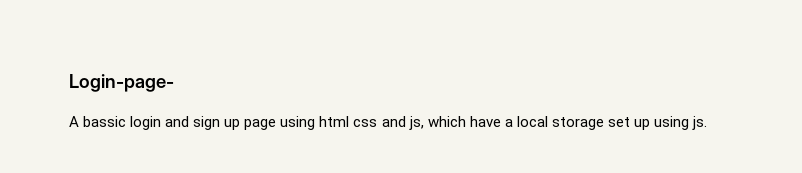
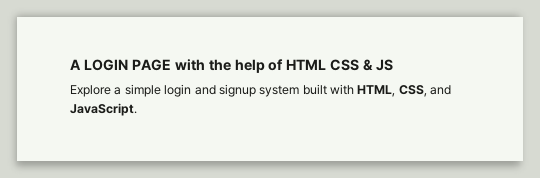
[69,74,174,92] [69,116,707,130] Login-page- // A bassic login and sign up page using html css and js, which have a local storage set up using js. -> [70,59,394,73] [70,84,452,97] [70,103,137,116] A LOGIN PAGE with the help of HTML CSS & JS // Explore a simple login and signup system built with HTML, CSS, and JavaScript.

